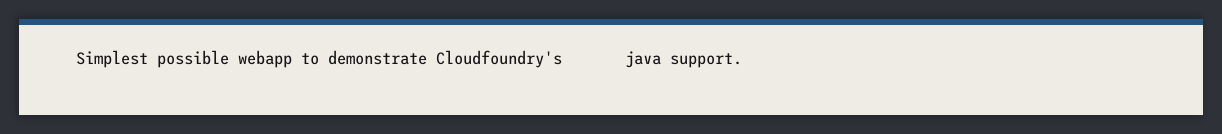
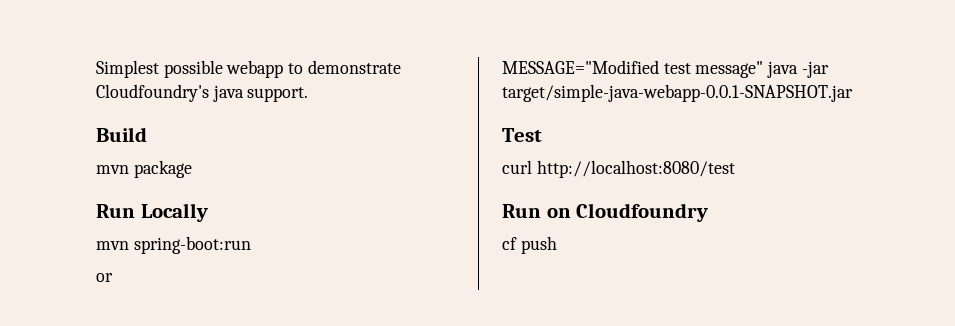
(742, 60) none -> [96,127,147,142] [96,160,192,178] [96,203,208,222] [96,236,251,254] [96,273,113,282] [502,60,829,78] [502,84,853,102] [502,128,542,142] [502,160,735,178] [502,203,709,222] [502,236,557,254] // Build // mvn package // Run Locally // mvn spring-boot:run // or // MESSAGE="Modified test message" java -jar target/simple-java-webapp-0.0.1-SNAPSHOT.jar // Test // curl http://localhost:8080/test // Run on Cloudfoundry // cf push

